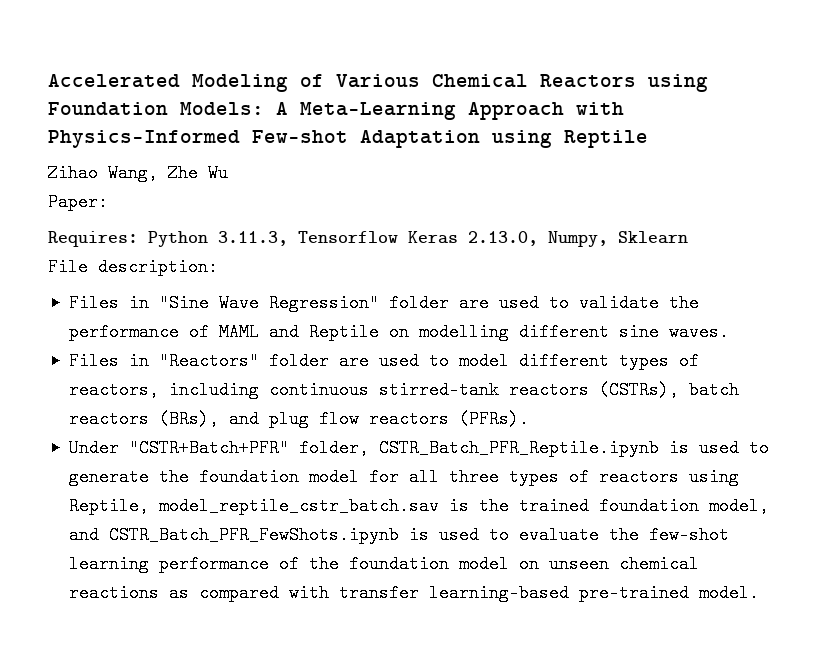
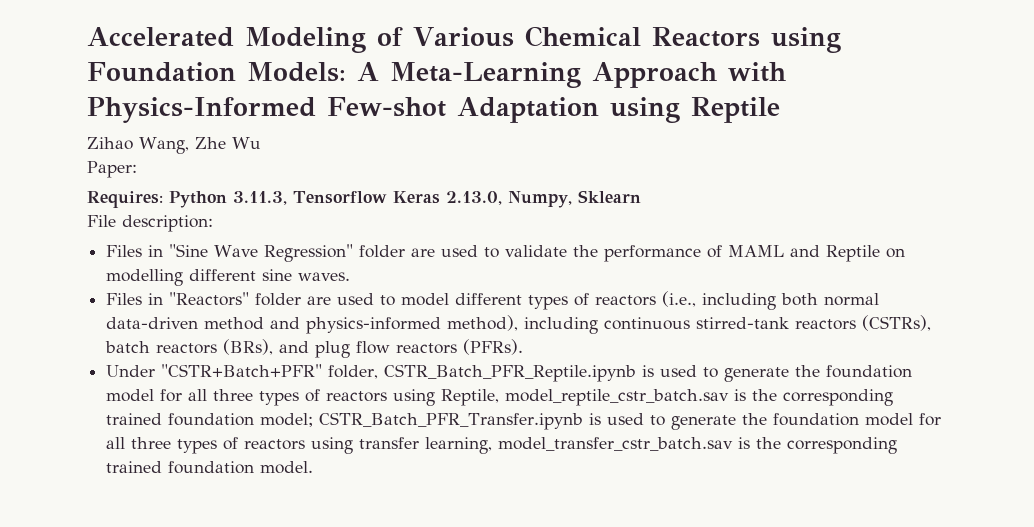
[68,381,159,399] reactors, -> [595,291,880,310] [106,315,519,334] reactors (i.e., including both normal data-driven method and physics-informed method),
[518,497,769,515] [68,526,729,544] [68,555,699,573] [68,584,689,602] trained foundation model, and CSTR_Batch_PFR_FewShots.ipynb is used to evaluate the few-shot learning performance of the foundation model on unseen chemical reactions as compared with transfer learning-based pre-trained -> [783,389,894,406] [106,412,942,430] [106,437,898,454] [106,461,255,474] corresponding trained foundation model; CSTR_Batch_PFR_Transfer.ipynb is used to generate the foundation model for all three types of reactors using transfer learning, model_transfer_cstr_batch.sav is the corresponding trained foundation

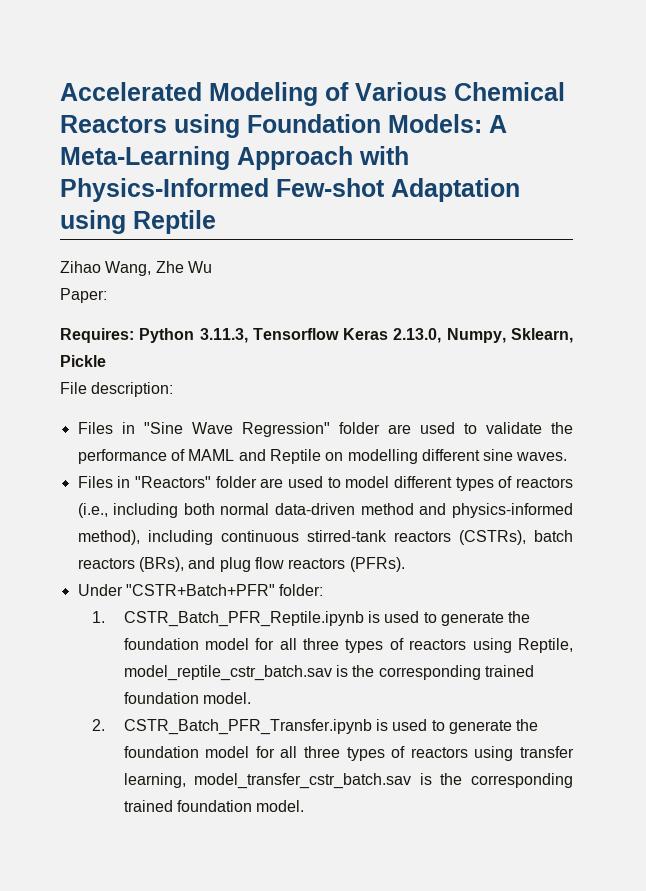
[577,190,641,203] Sklearn -> [510,328,573,343] [60,355,106,367] Sklearn, Pickle
[328,365,379,379] folder, -> [279,584,324,596] [91,611,105,623] folder: // 1.
[260,413,314,427] model; -> [202,692,251,704] [91,719,105,731] model. // 2.

